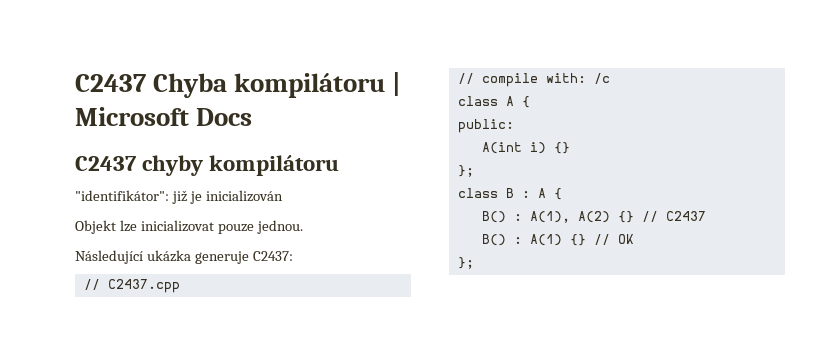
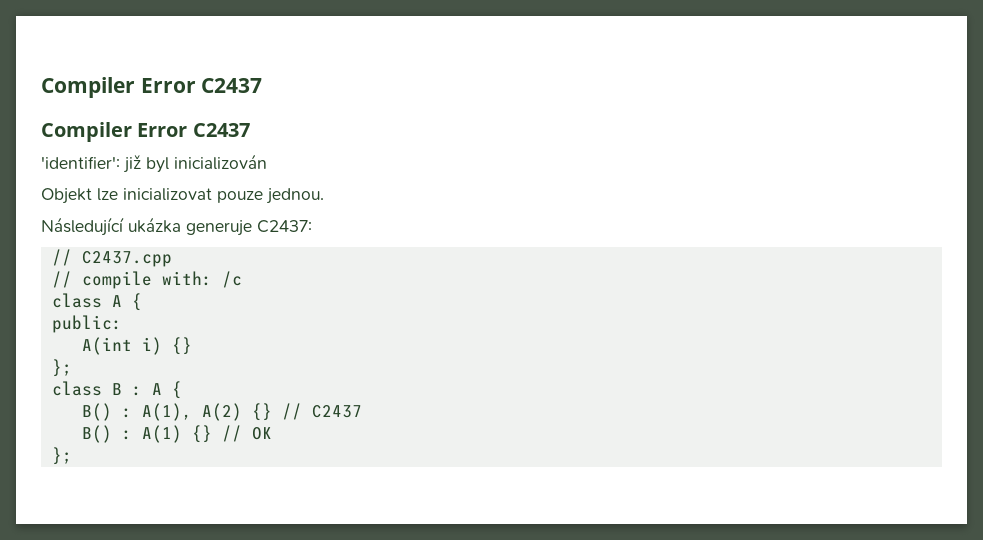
[75,72,402,98] [75,107,253,126] [75,155,340,176] [75,190,202,204] C2437 Chyba kompilátoru | Microsoft Docs // C2437 chyby kompilátoru // "identifikátor": již je -> [41,77,263,98] [41,122,250,142] [41,154,169,173] Compiler Error C2437 // Compiler Error C2437 // 'identifier': již byl

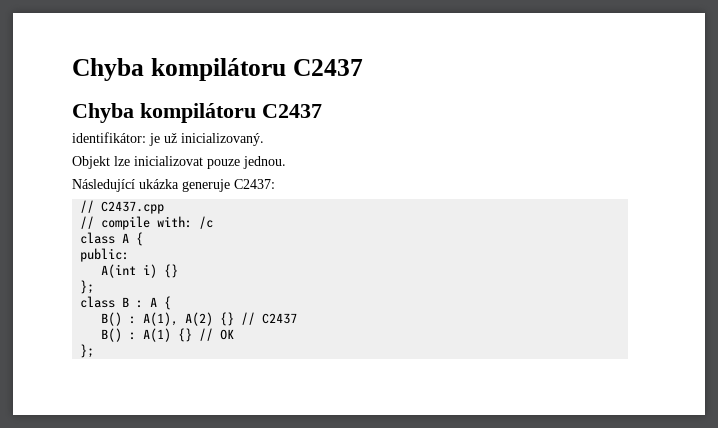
[41,77,263,98] [41,122,250,142] [41,154,267,173] Compiler Error C2437 // Compiler Error C2437 // 'identifier': již byl inicializován -> [72,58,363,81] [72,103,322,123] [72,132,264,146] Chyba kompilátoru C2437 // Chyba kompilátoru C2437 // identifikátor: je už inicializovaný.

